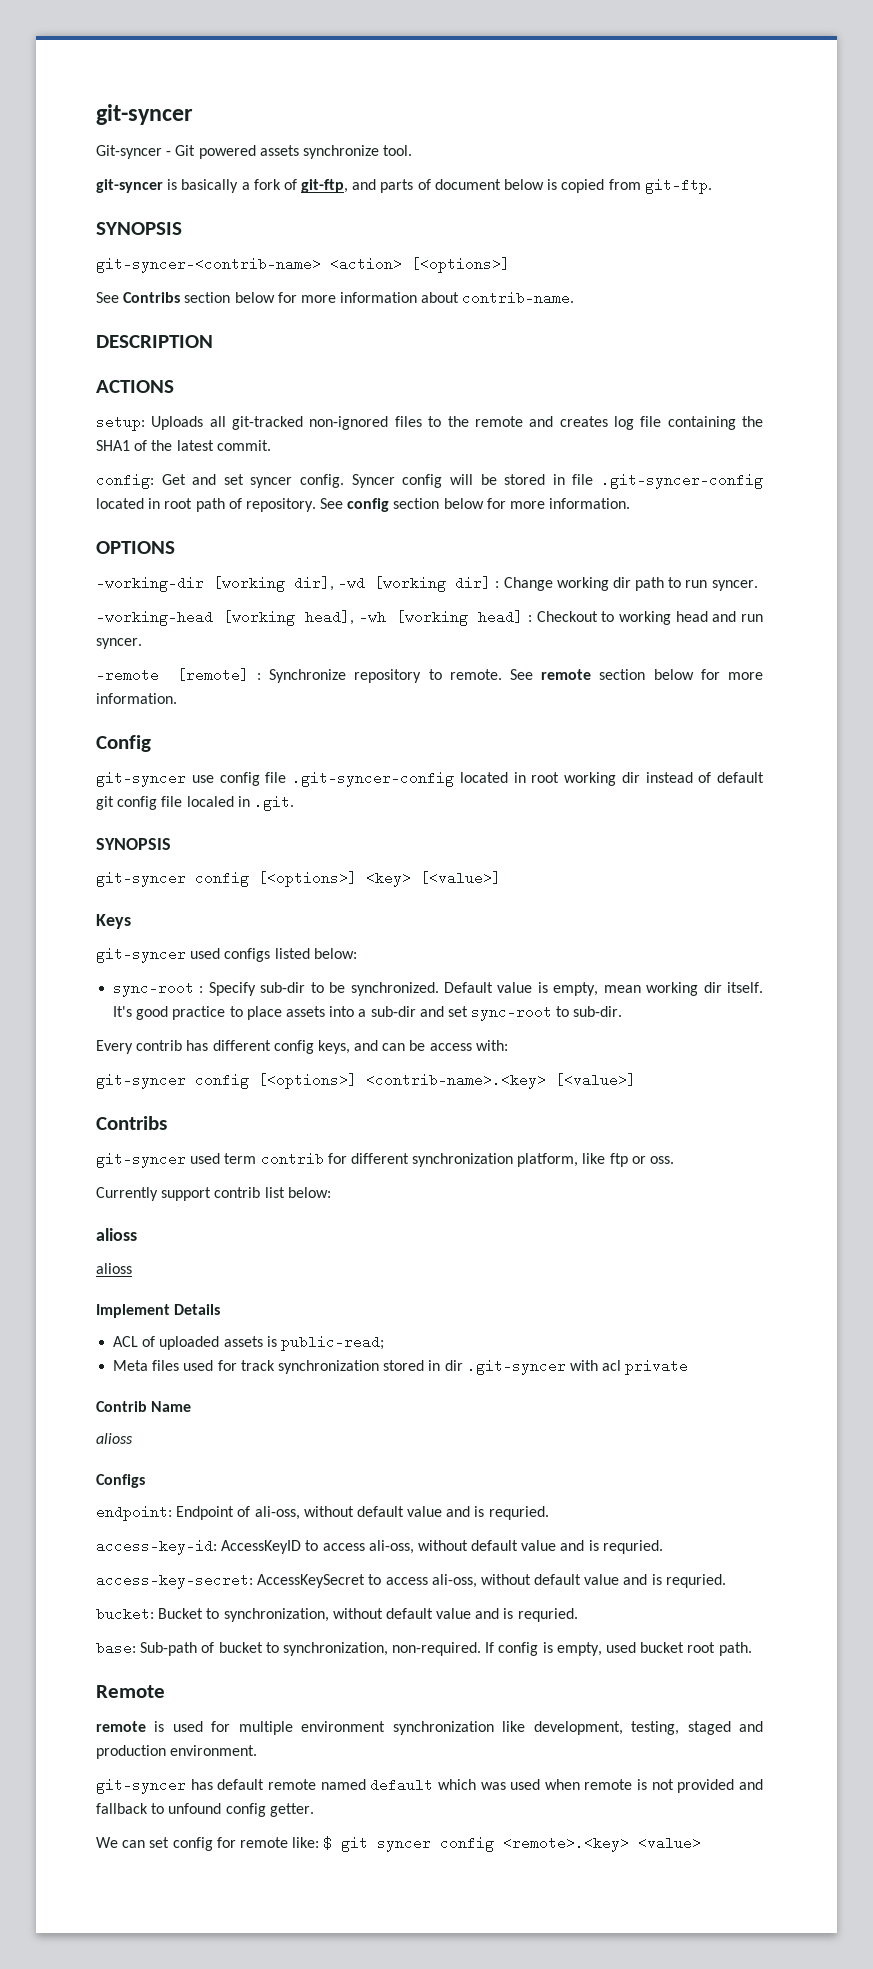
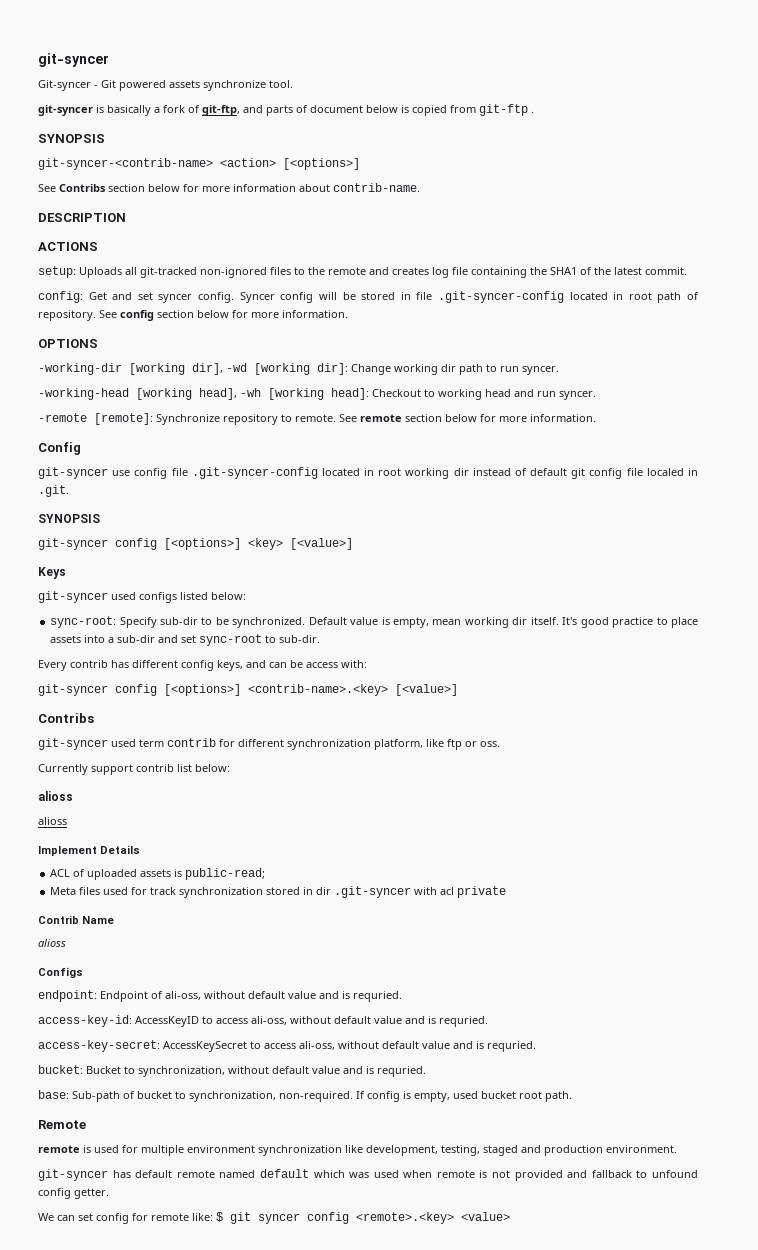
[644,178,712,194] git-ftp. -> [479,104,534,116] git-ftp .
[455,576,500,590] dir] : -> [317,363,348,375] dir]:
[478,610,532,624] head] : -> [331,388,369,400] head]:
[176,668,261,682] [remote] : -> [94,413,153,425] [remote]:
[113,981,204,997] sync-root : -> [50,616,117,628] sync-root:

